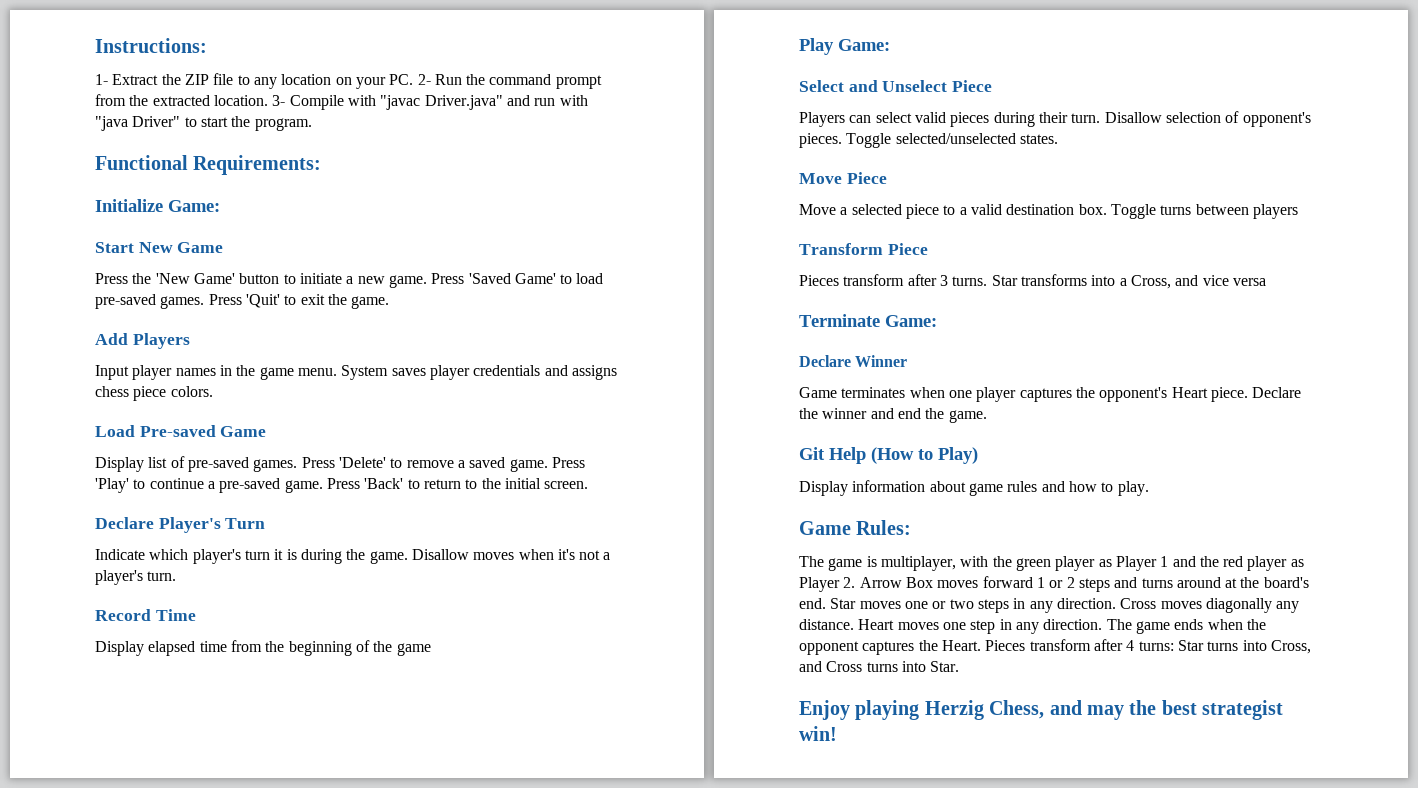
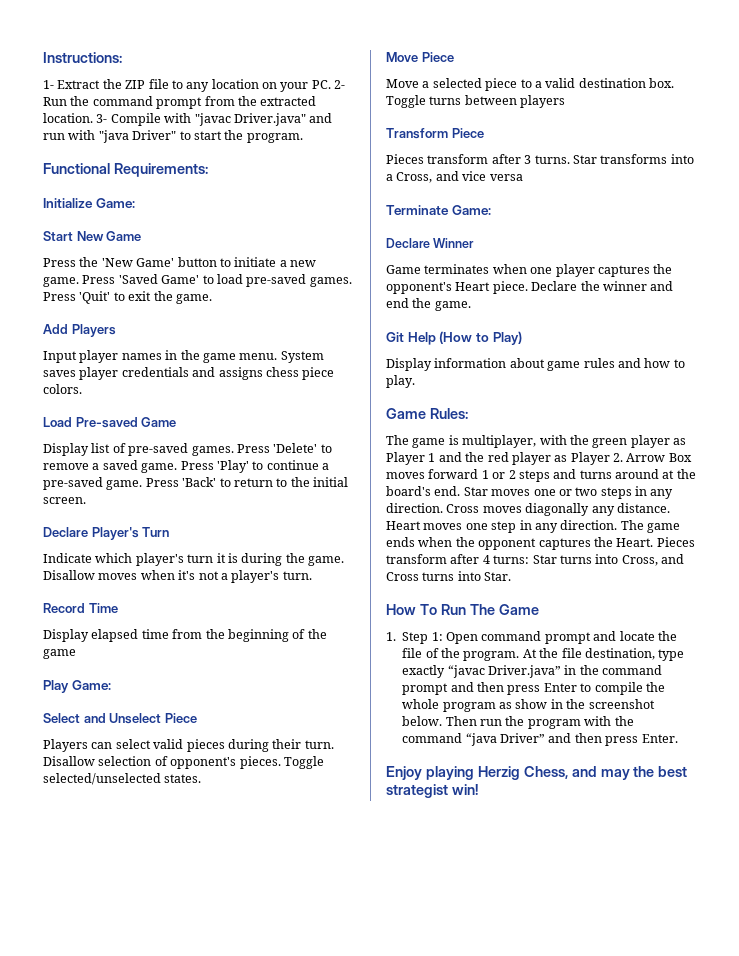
(960, 666) none -> [386,604,539,615] [386,631,677,644] [402,648,685,661] [402,665,663,678] [402,682,665,695] [402,699,655,712] [402,716,634,729] [402,733,678,746] // How To Run The Game // 1. Step 1: Open command prompt and locate the file of the program. At the file destination, type exactly “javac Driver.java” in the command prompt and then press Enter to compile the whole program as show in the screenshot below. Then run the program with the command “java Driver” and then press Enter.

